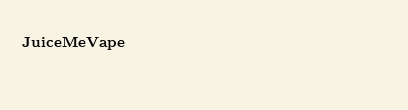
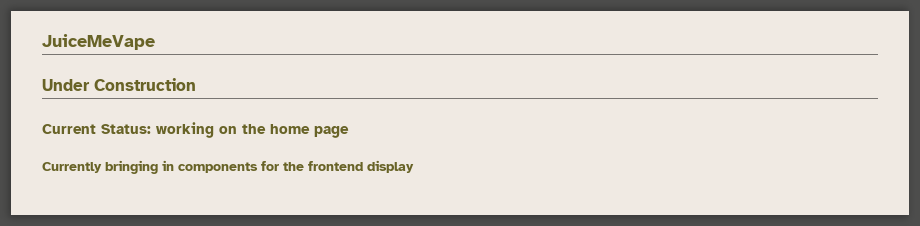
(125, 43) none -> [42,78,196,91] [42,122,349,138] [42,160,414,174] // Under Construction // Current Status: working on the home page // Currently bringing in components for the frontend display

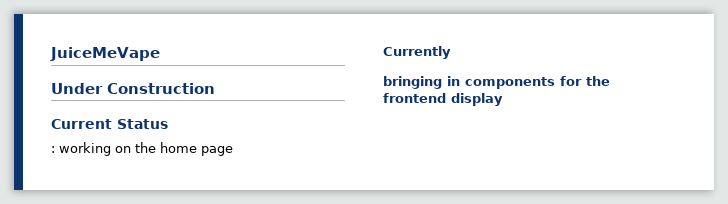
[101,124,151,134] Status: -> [117,119,168,129] [51,146,55,153] Status // :
(102, 167) none -> (451, 52) //

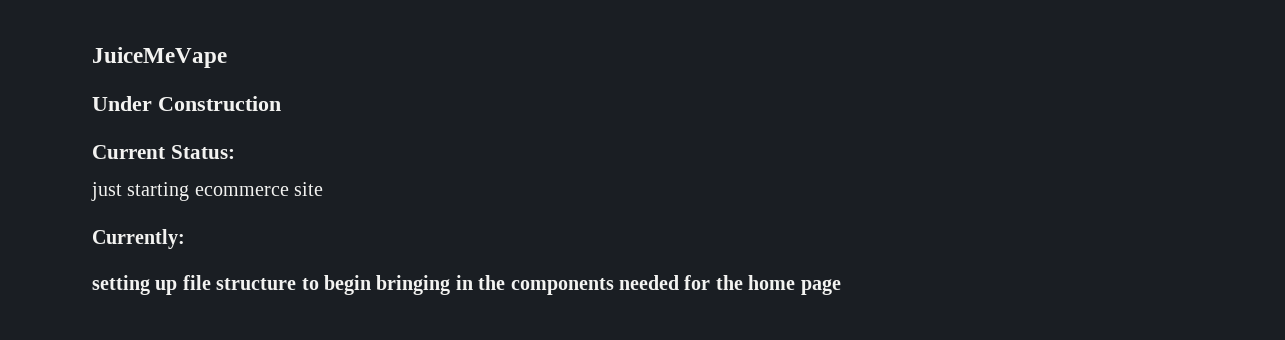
[117,119,168,129] [51,142,233,156] [383,46,451,59] [383,76,610,89] [383,93,503,106] Status // : working on the home page // Currently // bringing in components for the frontend display -> [170,145,235,159] [91,182,324,201] [92,229,185,249] [92,275,841,295] Status: // just starting ecommerce site // Currently: // setting up file structure to begin bringing in the components needed for the home page

